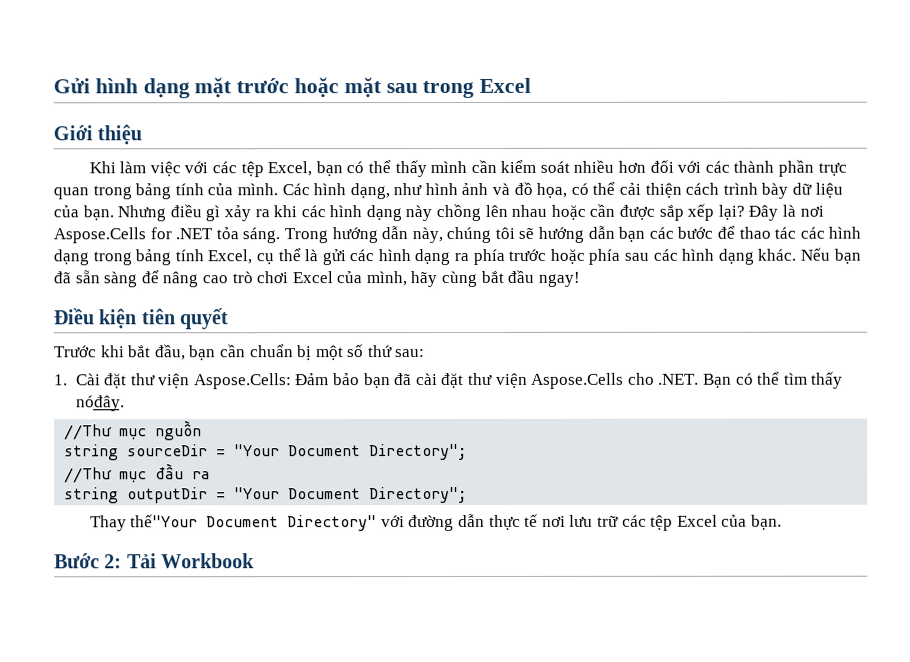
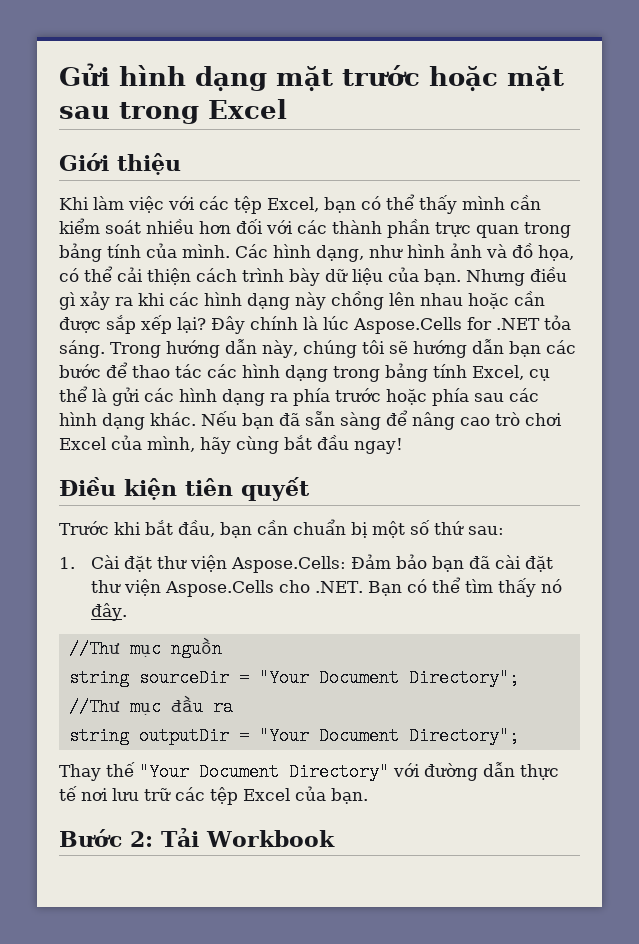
[781,204,824,217] là nơi -> [250,316,349,330] chính là lúc
[75,395,125,412] nóđây. -> [540,579,562,593] [90,603,127,621] nó đây.
[130,514,199,528] thế"Your -> [106,762,189,781] thế "Your

